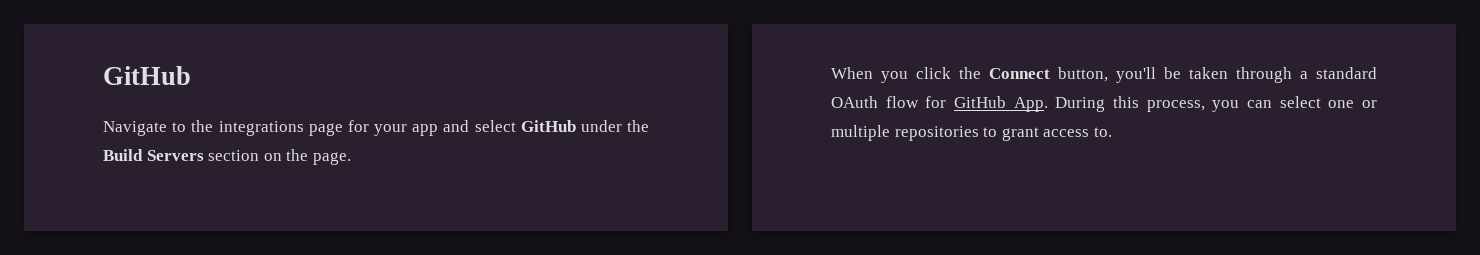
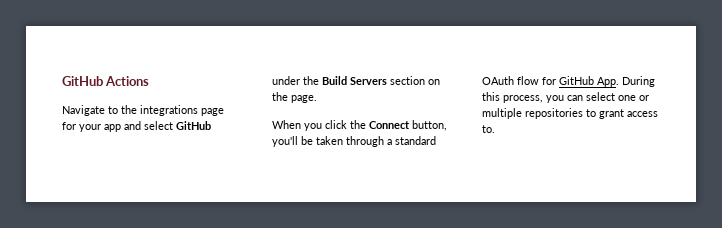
[103,66,191,85] GitHub -> [62,76,150,86] GitHub Actions

